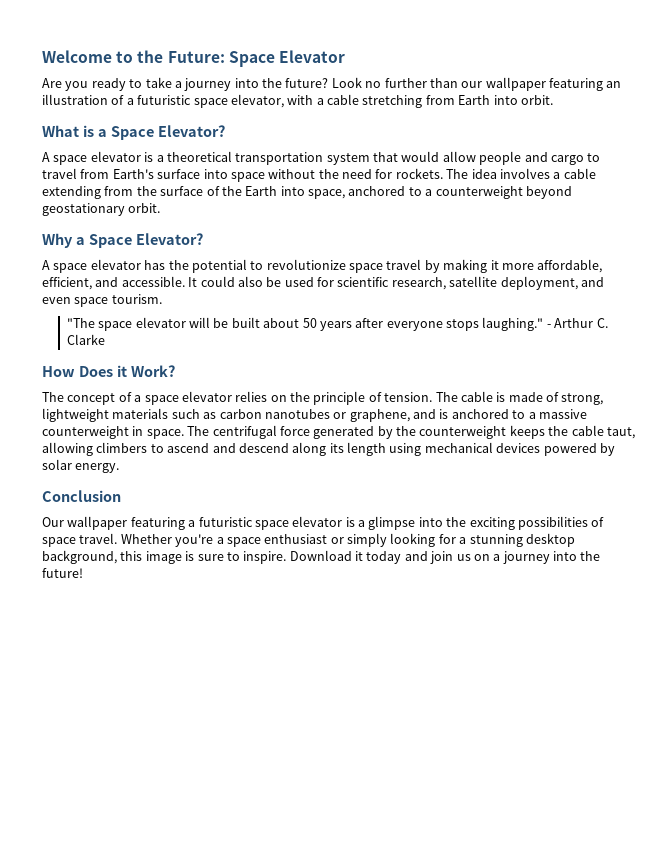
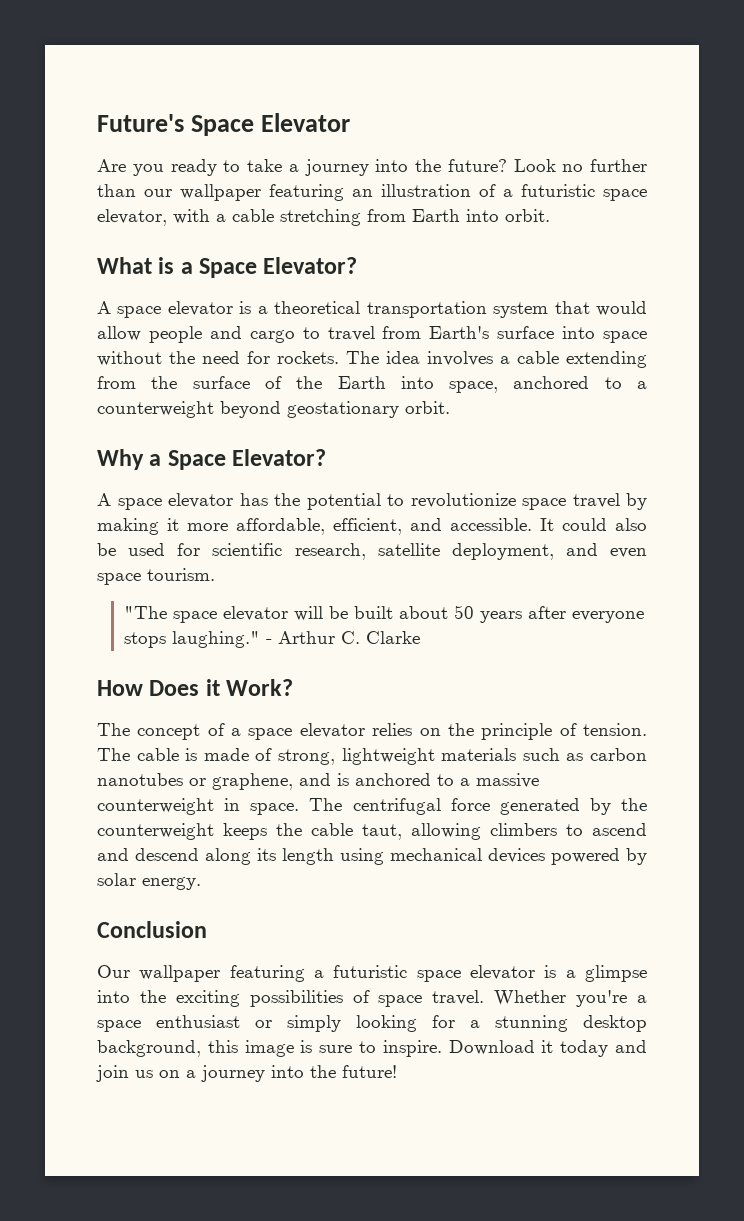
[42,50,225,63] Welcome to the Future: -> [97,114,184,132] Future's

